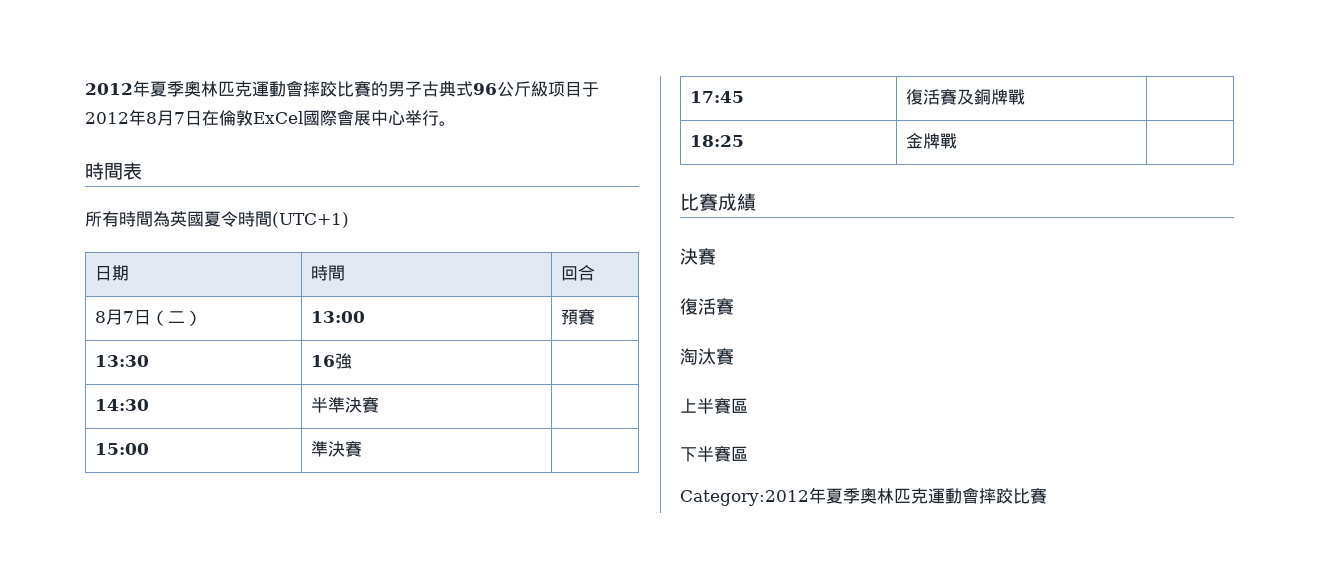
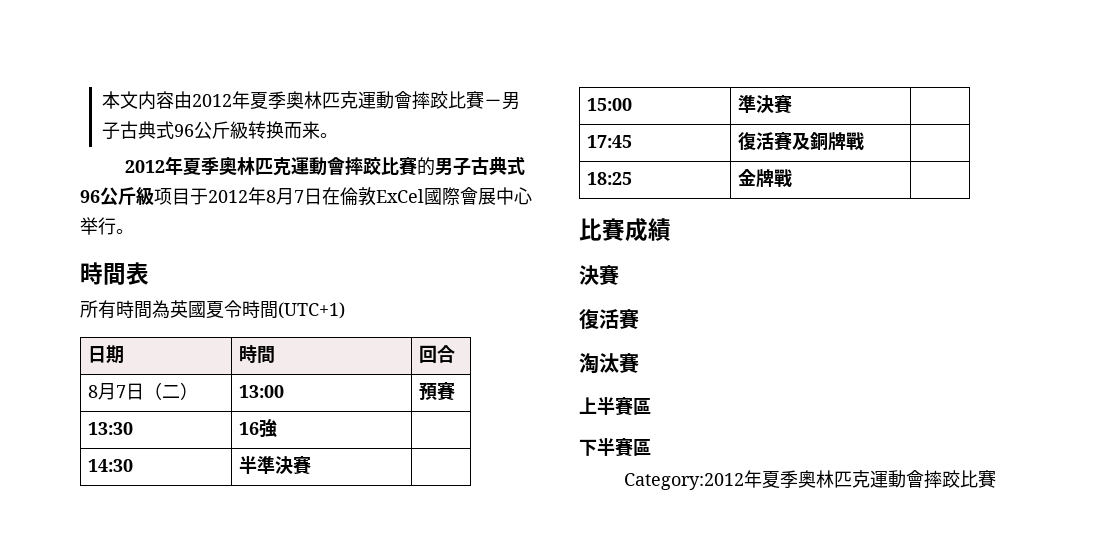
(85, 89) none -> [101,91,520,110] [101,121,338,140] 本文内容由2012年夏季奧林匹克運動會摔跤比賽－男子古典式96公斤級转换而来。 //

